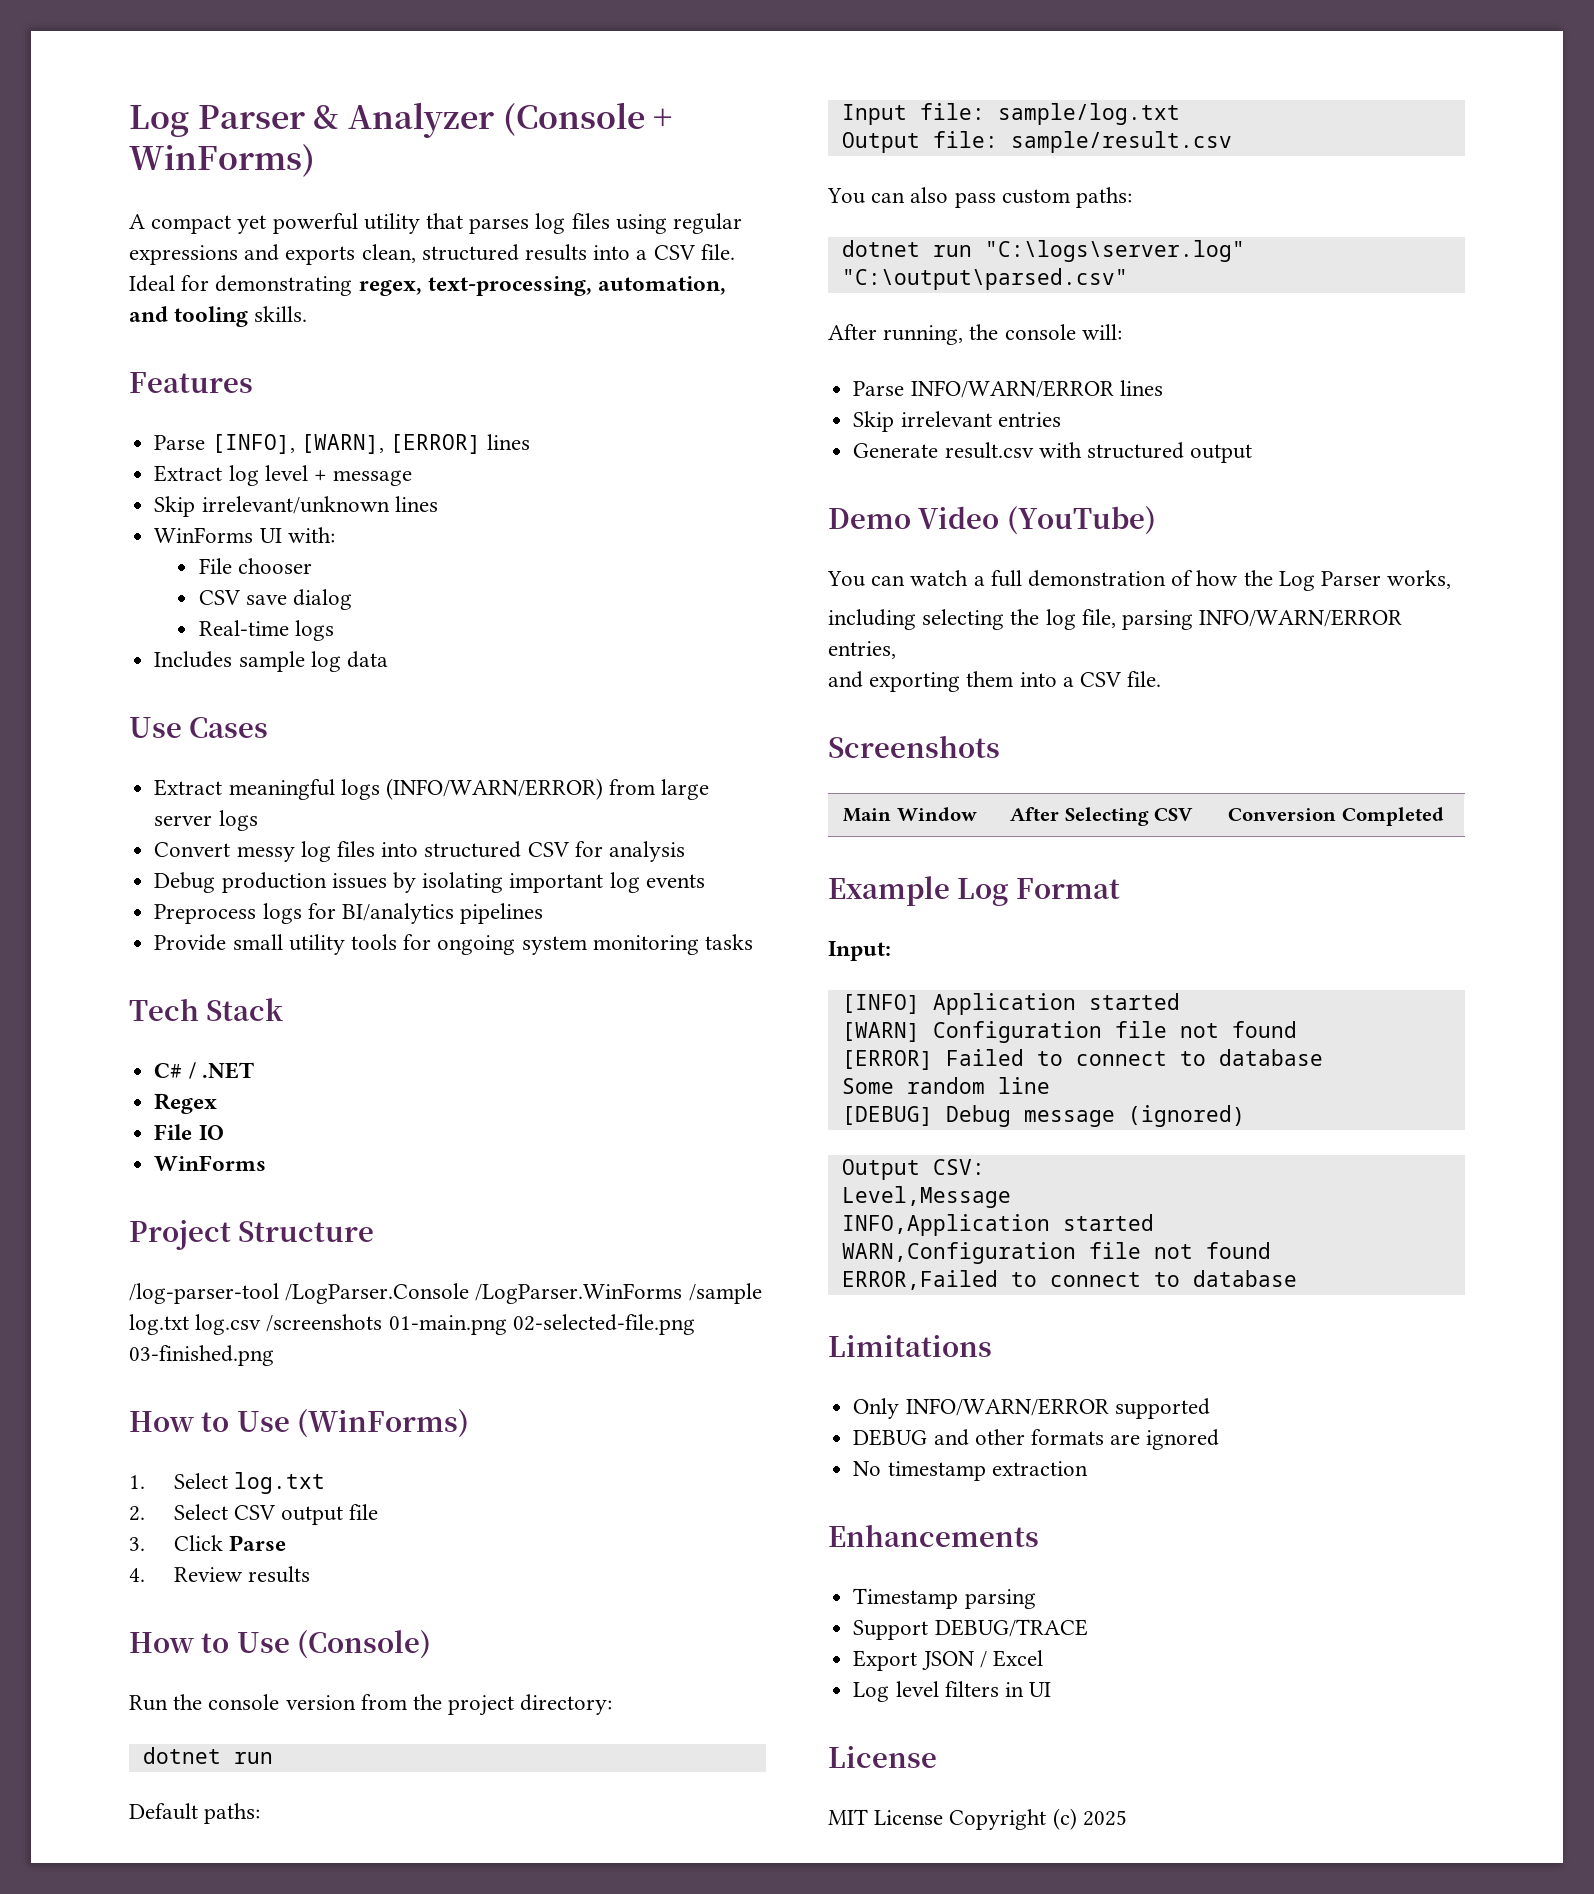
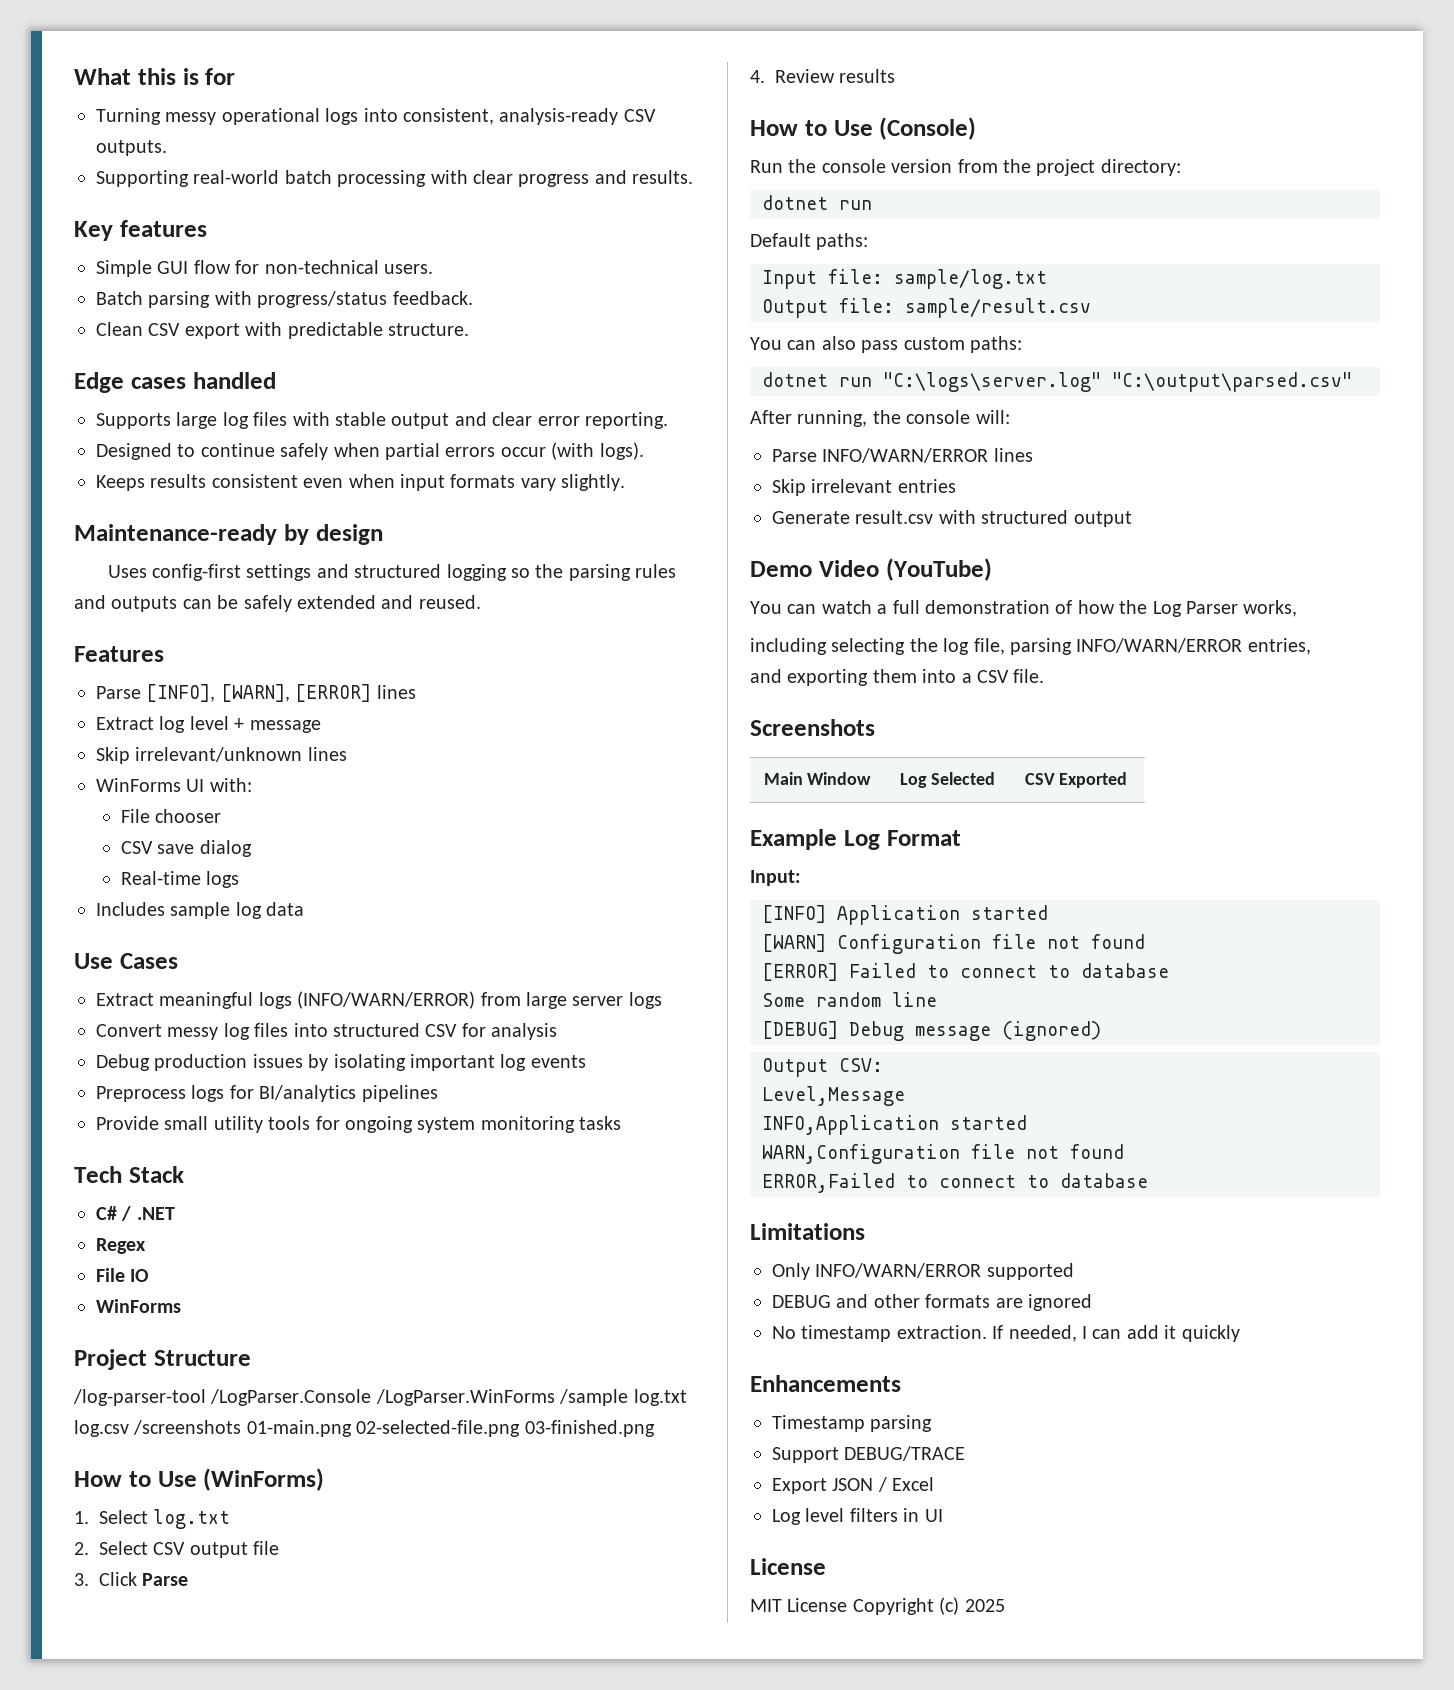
[129,102,673,138] [129,144,315,177] [129,213,743,234] [129,244,735,265] [129,275,727,296] [129,306,308,327] Log Parser & Analyzer (Console + WinForms) // A compact yet powerful utility that parses log files using regular expressions and exports clean, structured results into a CSV file. Ideal for demonstrating regex, text‑processing, automation, and tooling skills. -> [74,68,236,85] [96,108,656,125] [96,140,167,156] [96,170,694,187] [74,220,207,241] [96,260,433,277] [96,291,473,308] [96,322,469,339] [74,372,276,393] [96,412,668,429] [96,442,644,460] [96,474,626,491] [74,524,383,545] [107,564,677,581] [74,595,481,612] What this is for // Turning messy operational logs into consistent, analysis-ready CSV outputs. // Supporting real-world batch processing with clear progress and results. // Key features // Simple GUI flow for non-technical users. // Batch parsing with progress/status feedback. // Clean CSV export with predictable structure. // Edge cases handled // Supports large log files with stable output and clear error reporting. // Designed to continue safely when partial errors occur (with logs). // Keeps results consistent even when input formats vary slightly. // Maintenance-ready by design // Uses config-first settings and structured logging so the parsing rules and outputs can be safely extended and reused.
[1010,807,1194,826] [1228,807,1444,826] After Selecting CSV | Conversion Completed -> [899,772,996,788] [1024,772,1128,788] Log Selected | CSV Exported
[991,1461,1088,1476] extraction -> [896,1325,1240,1342] extraction. If needed, I can add it quickly

